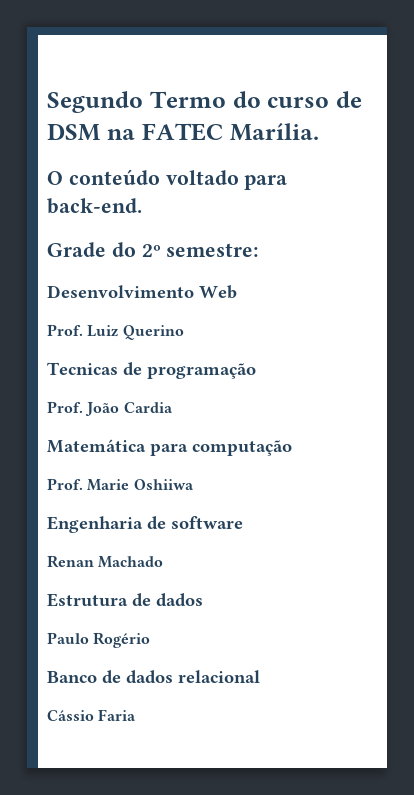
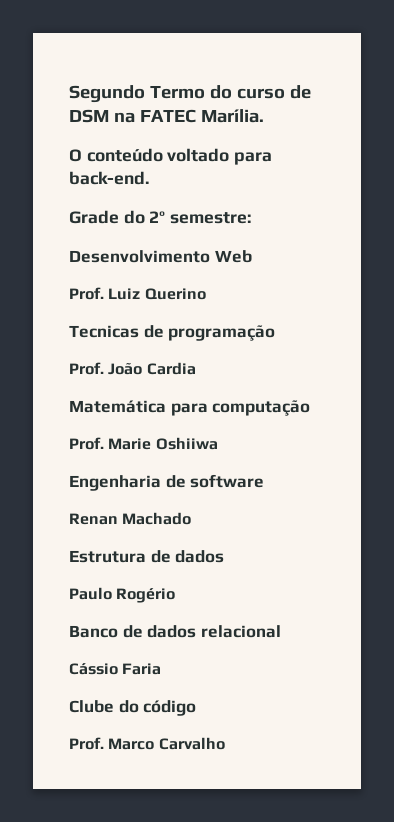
(137, 715) none -> [69,700,197,716] [69,737,225,750] // Clube do código // Prof. Marco Carvalho

